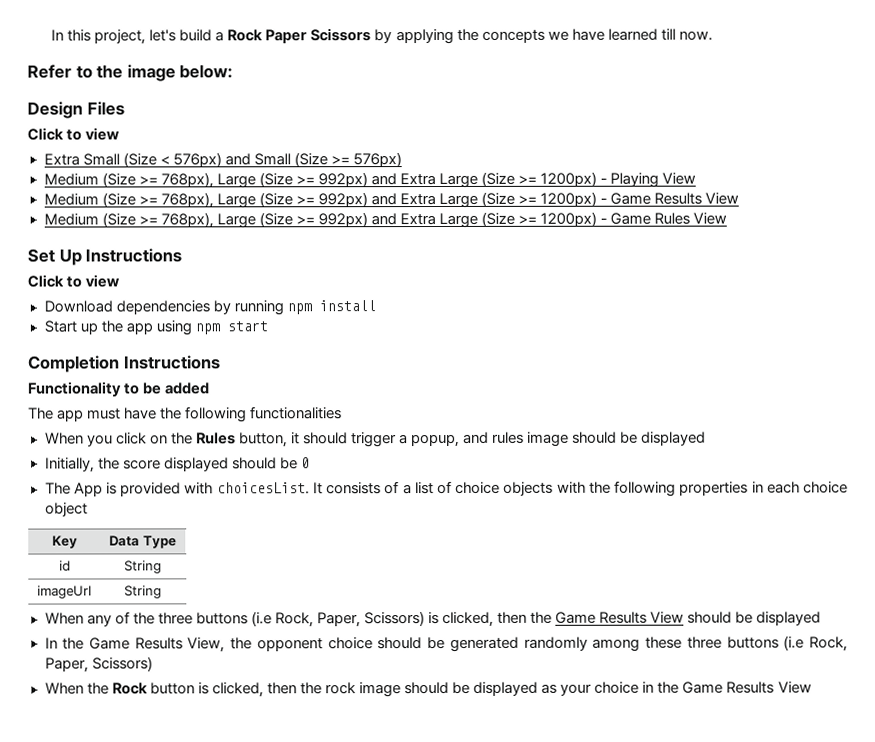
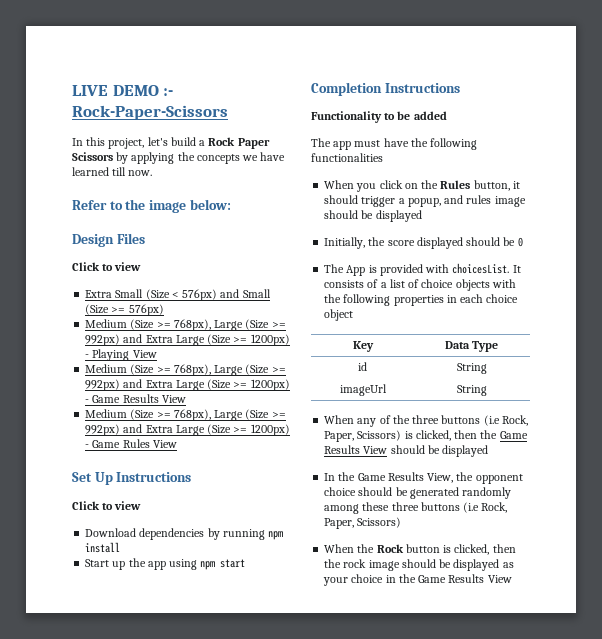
(51, 35) none -> [72,85,174,96] [72,105,228,120] LIVE DEMO :- Rock-Paper-Scissors //

